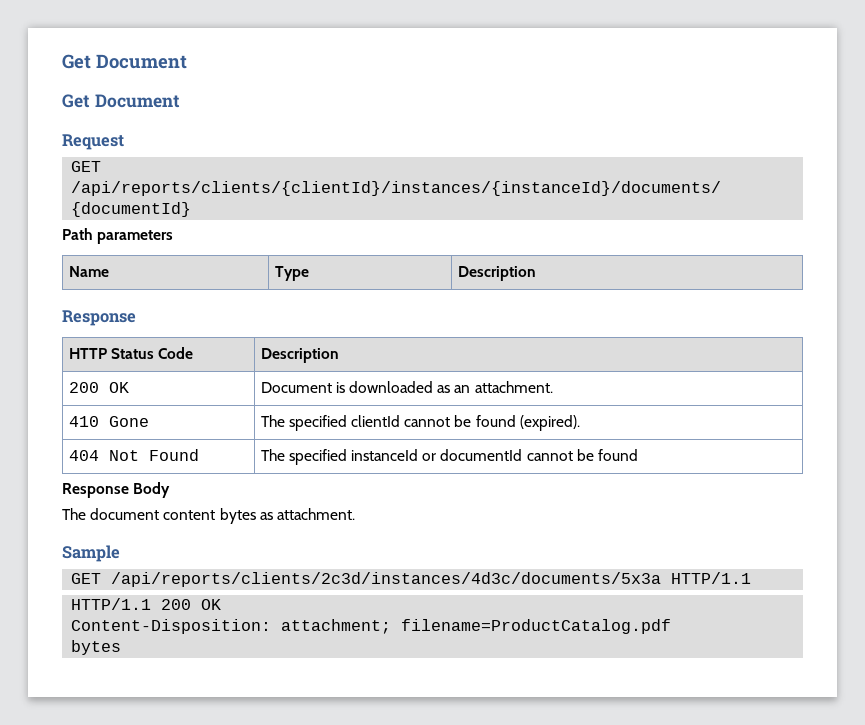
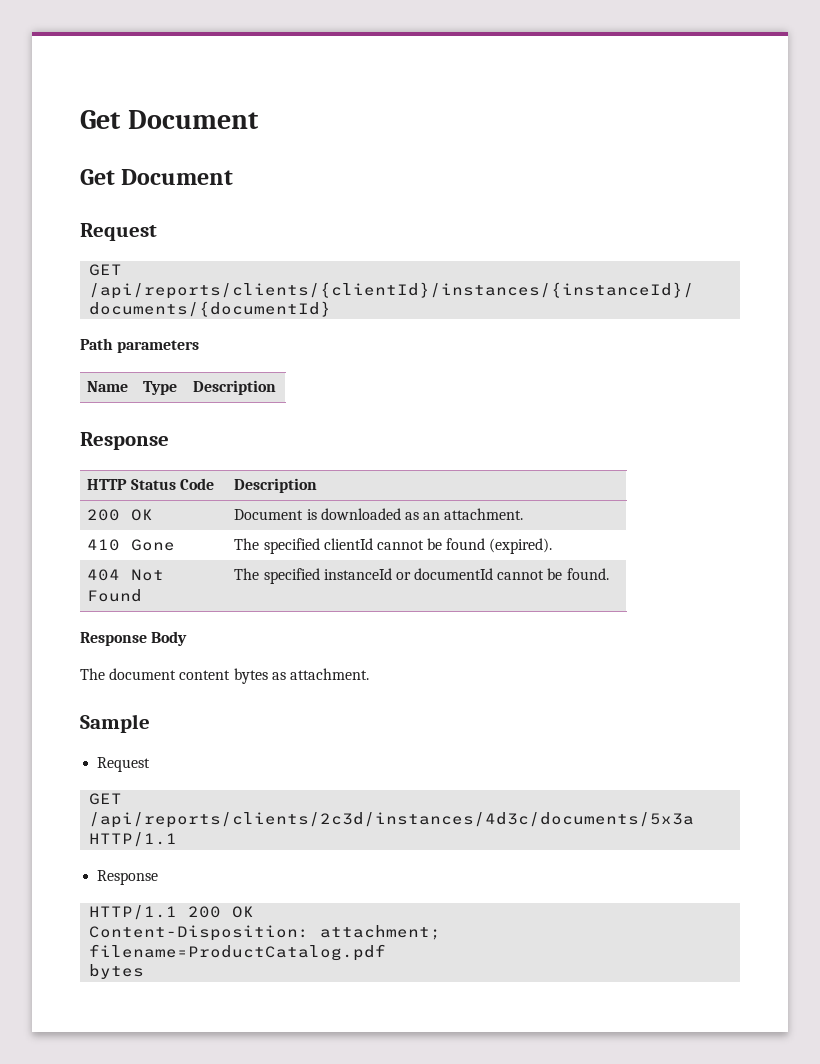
[597,449,638,461] found -> [566,568,609,580] found.
(120, 553) none -> [97,757,151,772] // Request
(752, 578) none -> [97,870,159,885] // Response

